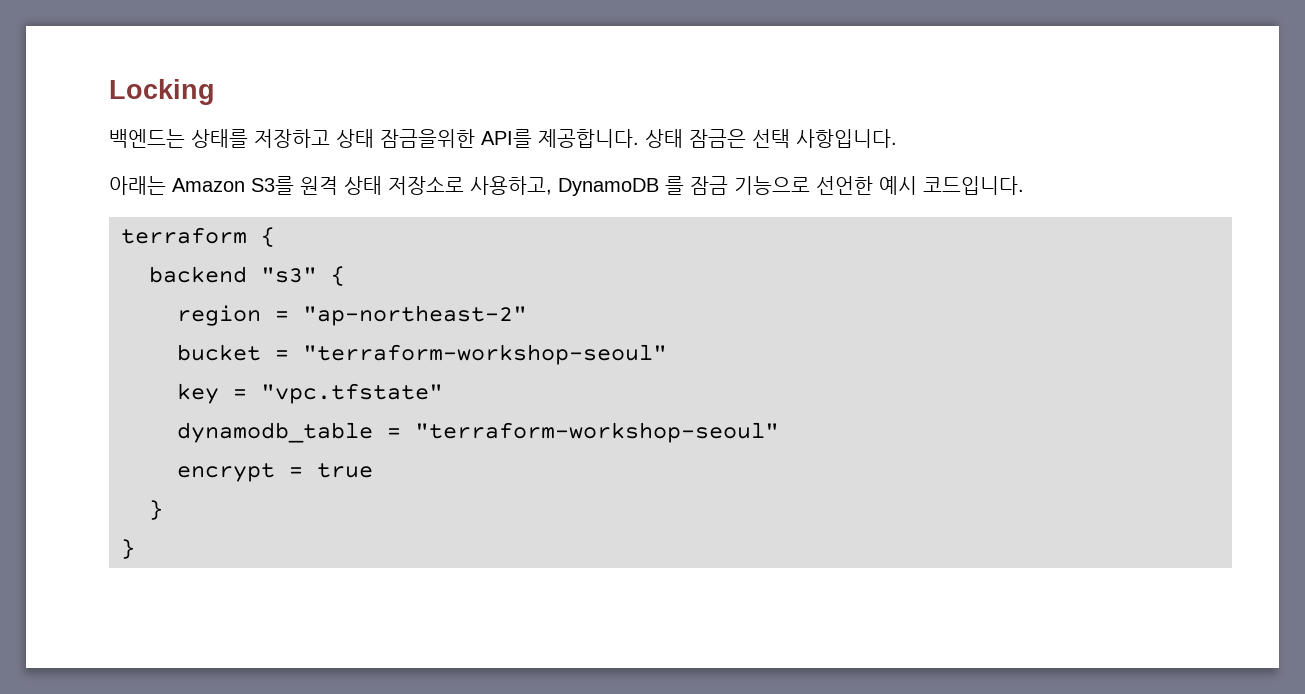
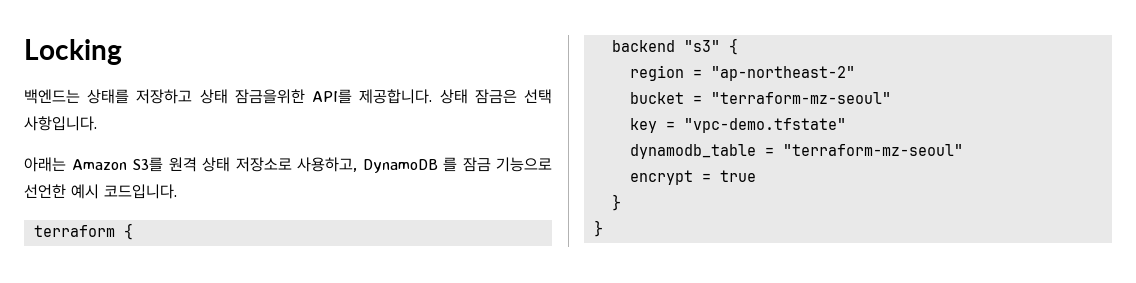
[303,344,667,365] "terraform-workshop-seoul" -> [710,92,891,104] "terraform-mz-seoul"
[261,383,443,404] "vpc.tfstate" -> [683,118,846,133] "vpc-demo.tfstate"
[415,422,779,443] "terraform-workshop-seoul" -> [782,144,963,156] "terraform-mz-seoul"

